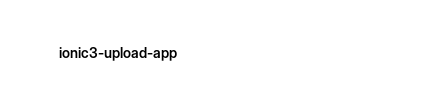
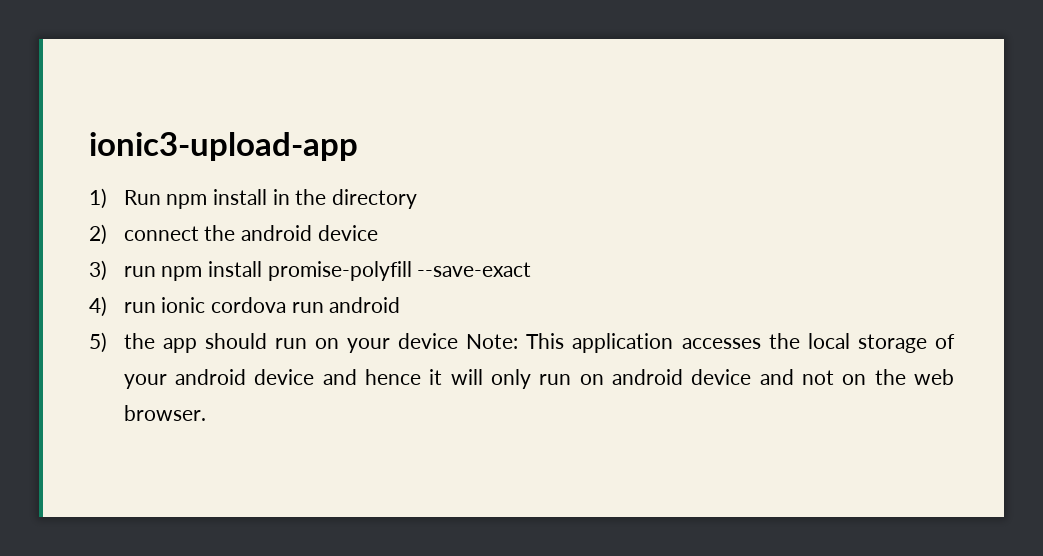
(177, 54) none -> [89,188,417,209] [89,224,378,245] [89,260,532,281] [89,296,401,317] [89,332,955,353] [123,369,954,389] [123,405,206,421] // 1) Run npm install in the directory // 2) connect the android device // 3) run npm install promise-polyfill --save-exact // 4) run ionic cordova run android // 5) the app should run on your device Note: This application accesses the local storage of your android device and hence it will only run on android device and not on the web browser.

